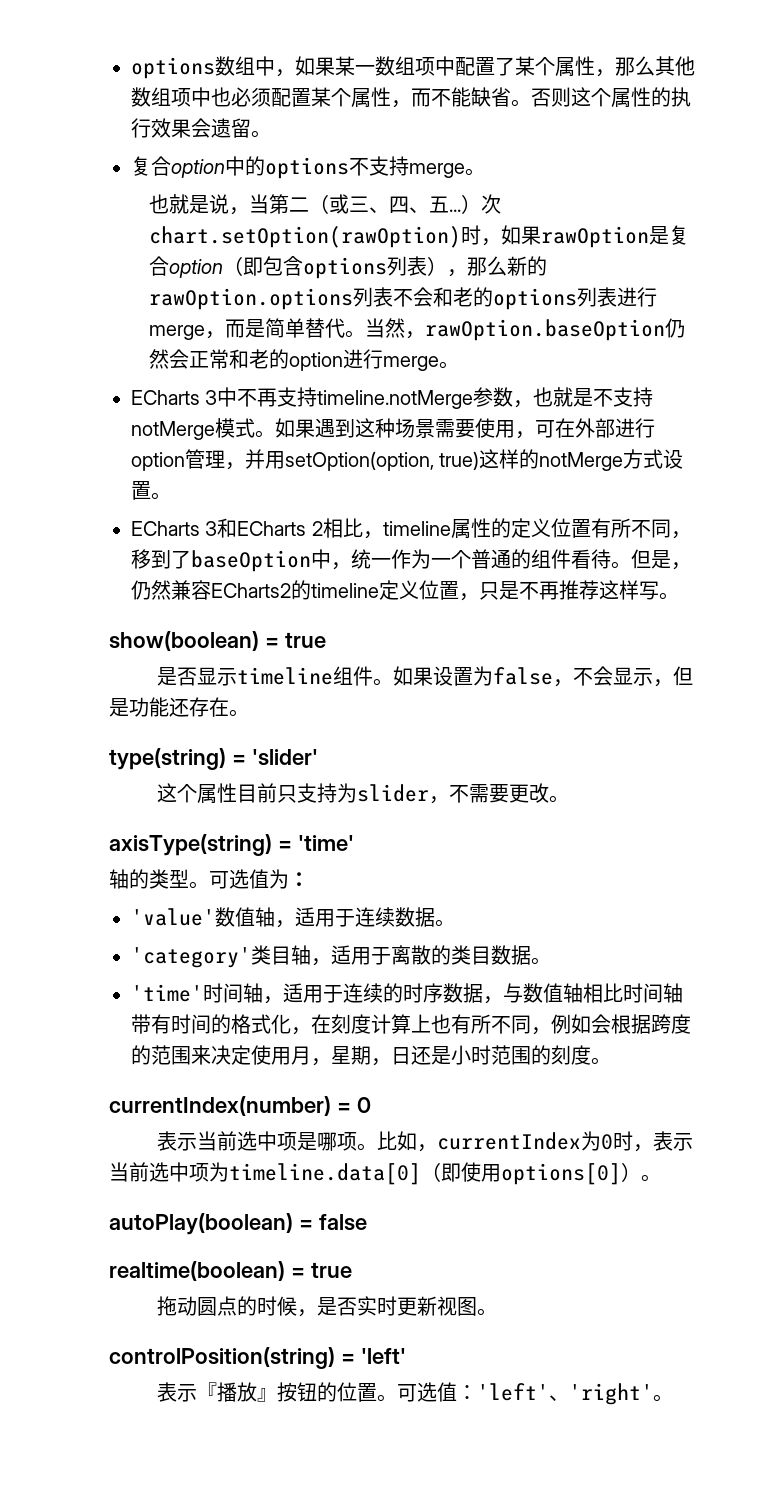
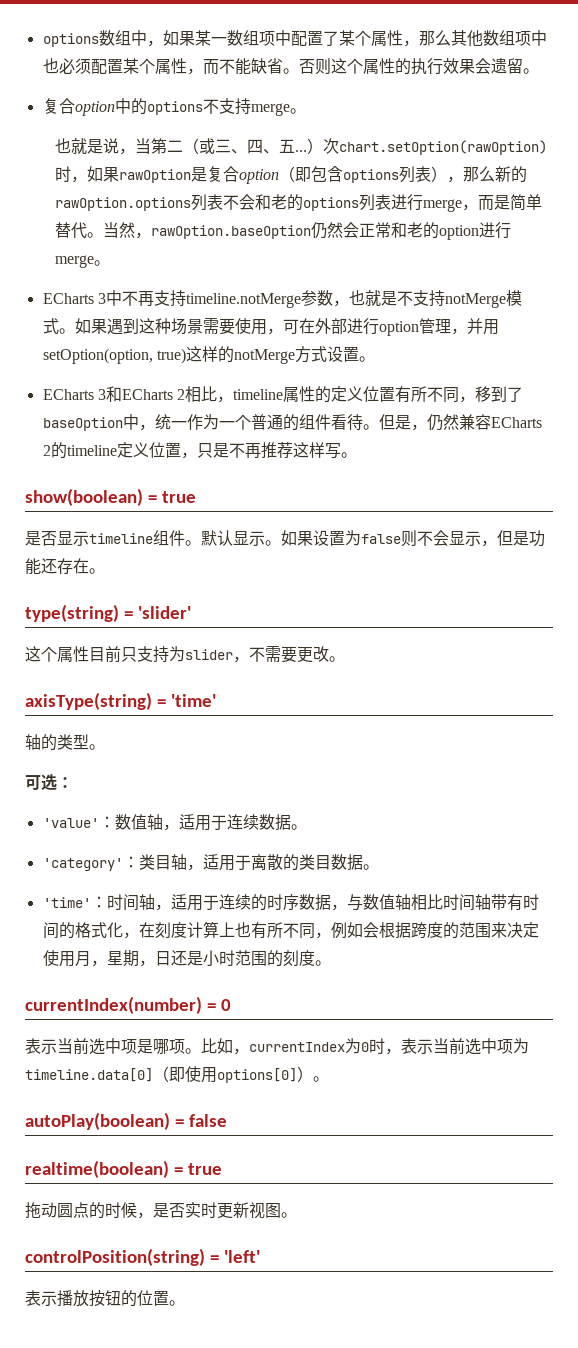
[211,583,291,598] ECharts2 -> [490,417,542,428] [42,445,51,456] ECharts 2
(393, 682) none -> [201,530,281,546] 默认显示。
[552,679,573,687] ， -> [401,530,417,547] 则
[209,869,289,889] 可选值为 -> [25,774,57,791] // 可选
(215, 917) none -> [98,816,115,828] ：
(251, 957) none -> [122,856,139,868] ：
(203, 993) none -> [90,896,107,908] ：
[196,1382,277,1402] 『播放』 -> [57,1290,89,1307] 播放
[396,1382,673,1405] 可选值：'left'、'right'。 -> (185, 1303) none

